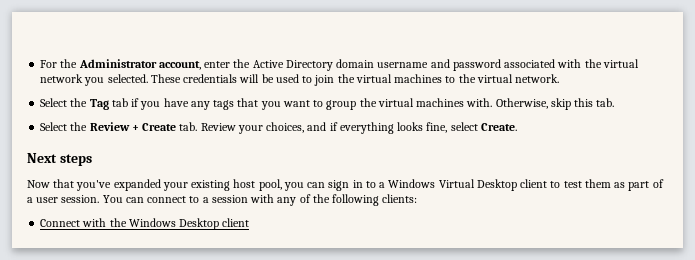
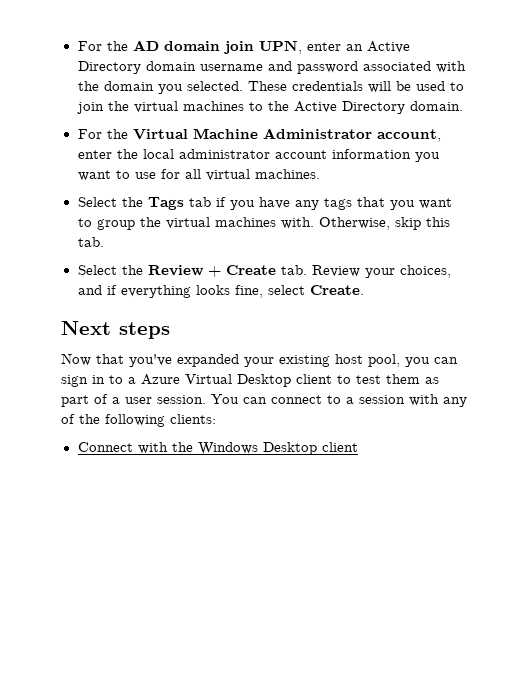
[40,59,251,70] For the Administrator account, enter the -> [77,40,363,54] For the AD domain join UPN, enter an
[602,59,639,68] [40,74,84,83] virtual network -> [103,81,154,91] domain
[476,74,560,83] [40,98,109,110] virtual network. // Select the Tag -> [293,101,463,114] [77,128,441,142] [77,149,440,162] [77,169,320,181] [77,197,184,210] Active Directory domain. // For the Virtual Machine Administrator account, enter the local administrator account information you want to use for all virtual machines. // Select the Tags
[388,179,436,188] Windows -> [141,374,180,385] Azure

